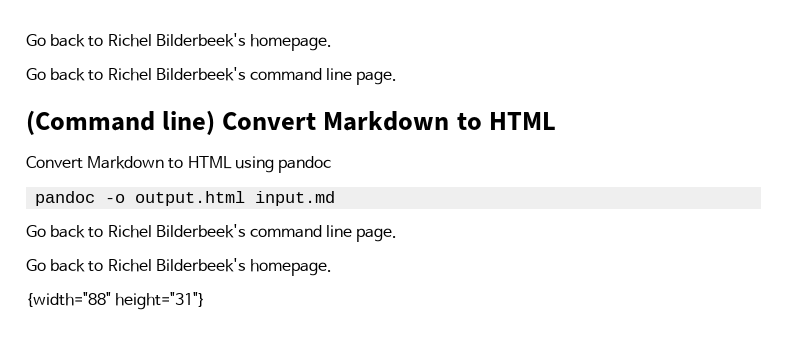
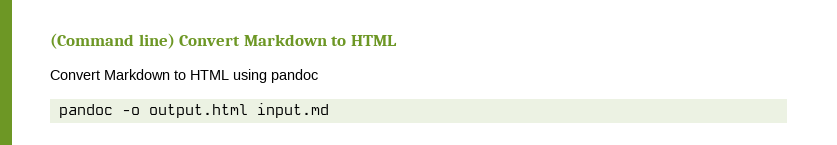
[26,33,332,51] [26,67,398,85] Go back to Richel Bilderbeek's homepage. // Go back to Richel Bilderbeek's command line page. // -> (50, 41) none
[26,224,398,242] [26,258,332,276] [26,292,206,310] // Go back to Richel Bilderbeek's command line page. // Go back to Richel Bilderbeek's homepage. // {width="88" height="31"} -> (329, 110) none

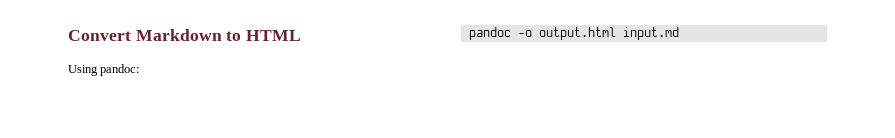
[50,33,175,49] (Command line) -> (68, 35) none
[50,69,318,83] Convert Markdown to HTML using pandoc -> [68,64,140,76] Using pandoc:

